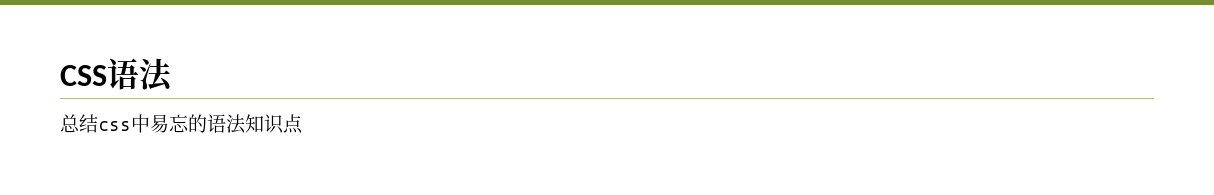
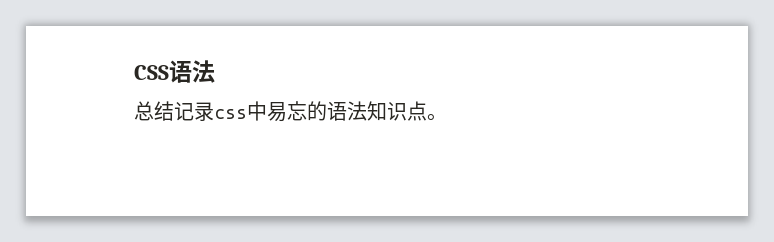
(98, 123) none -> [174,101,214,121] 记录
(303, 124) none -> [427,113,447,121] 。

